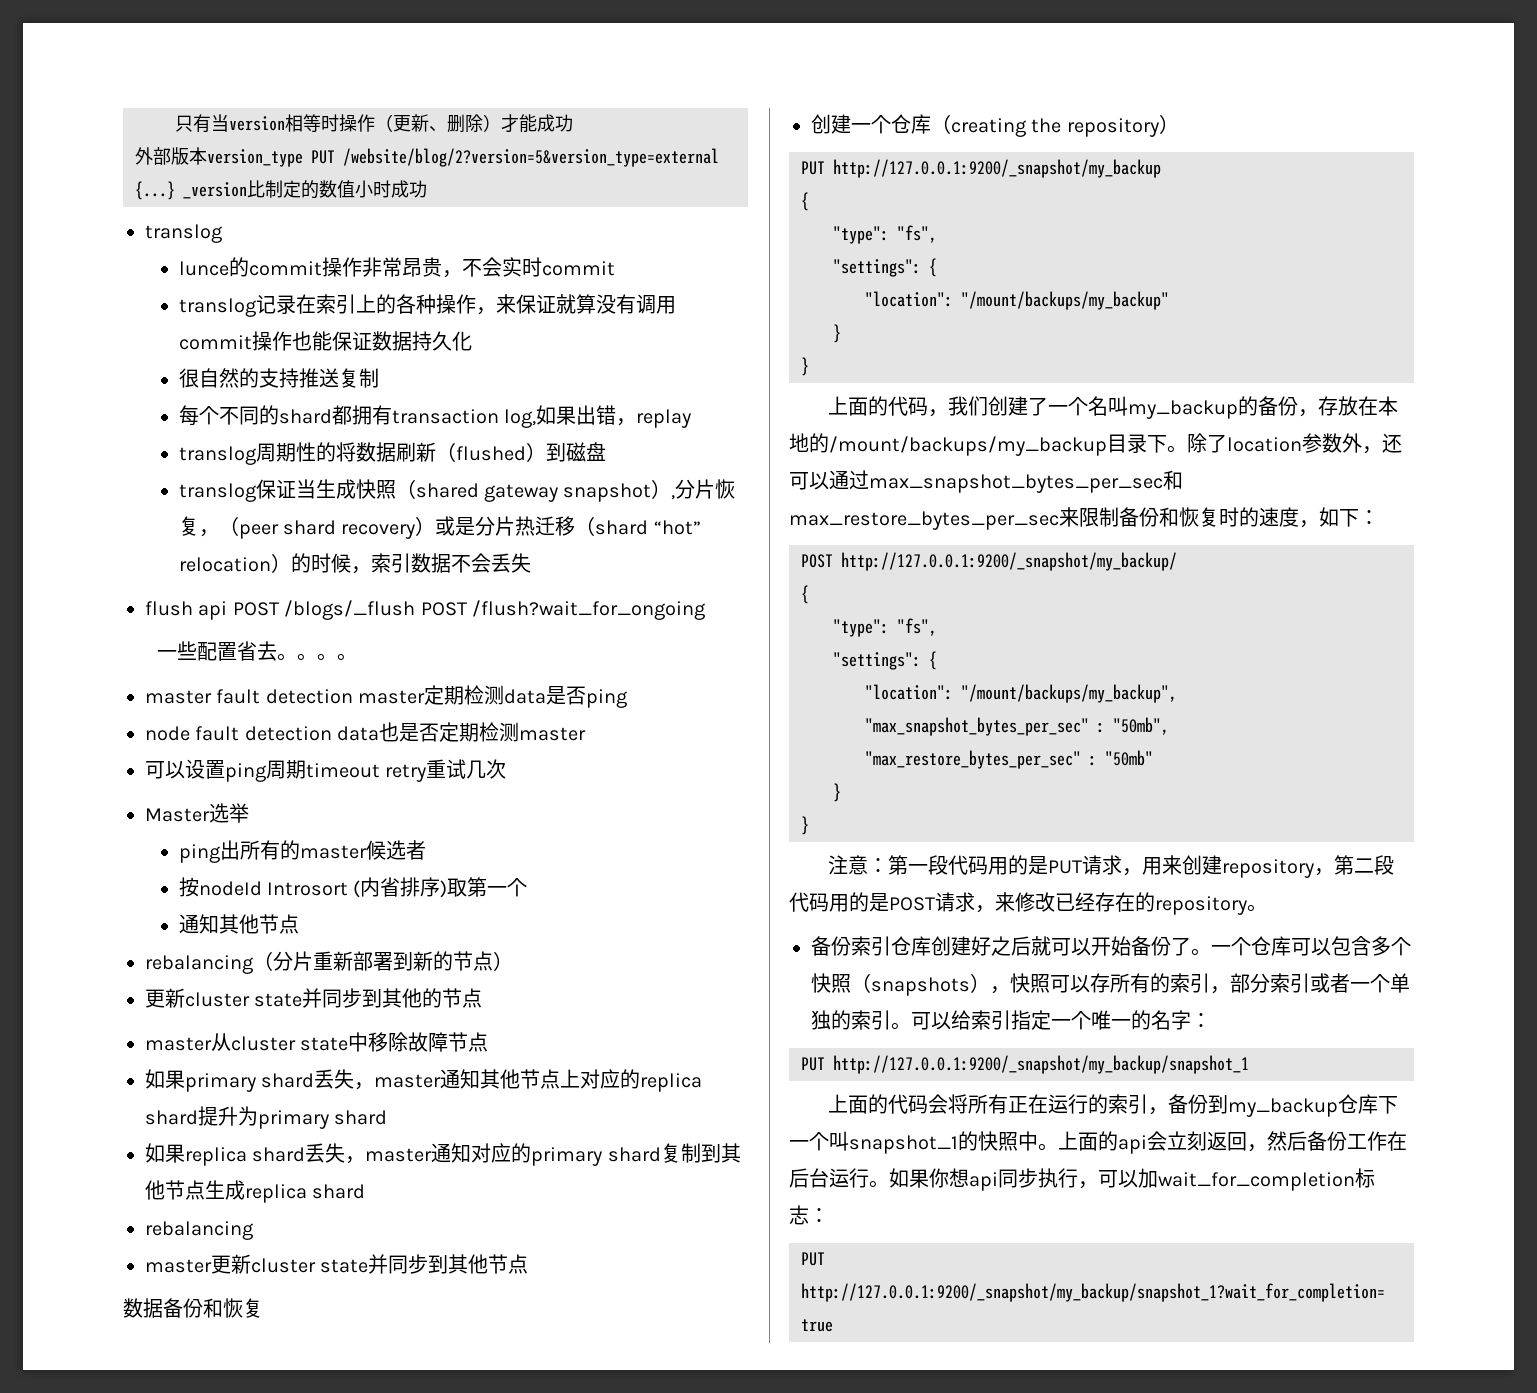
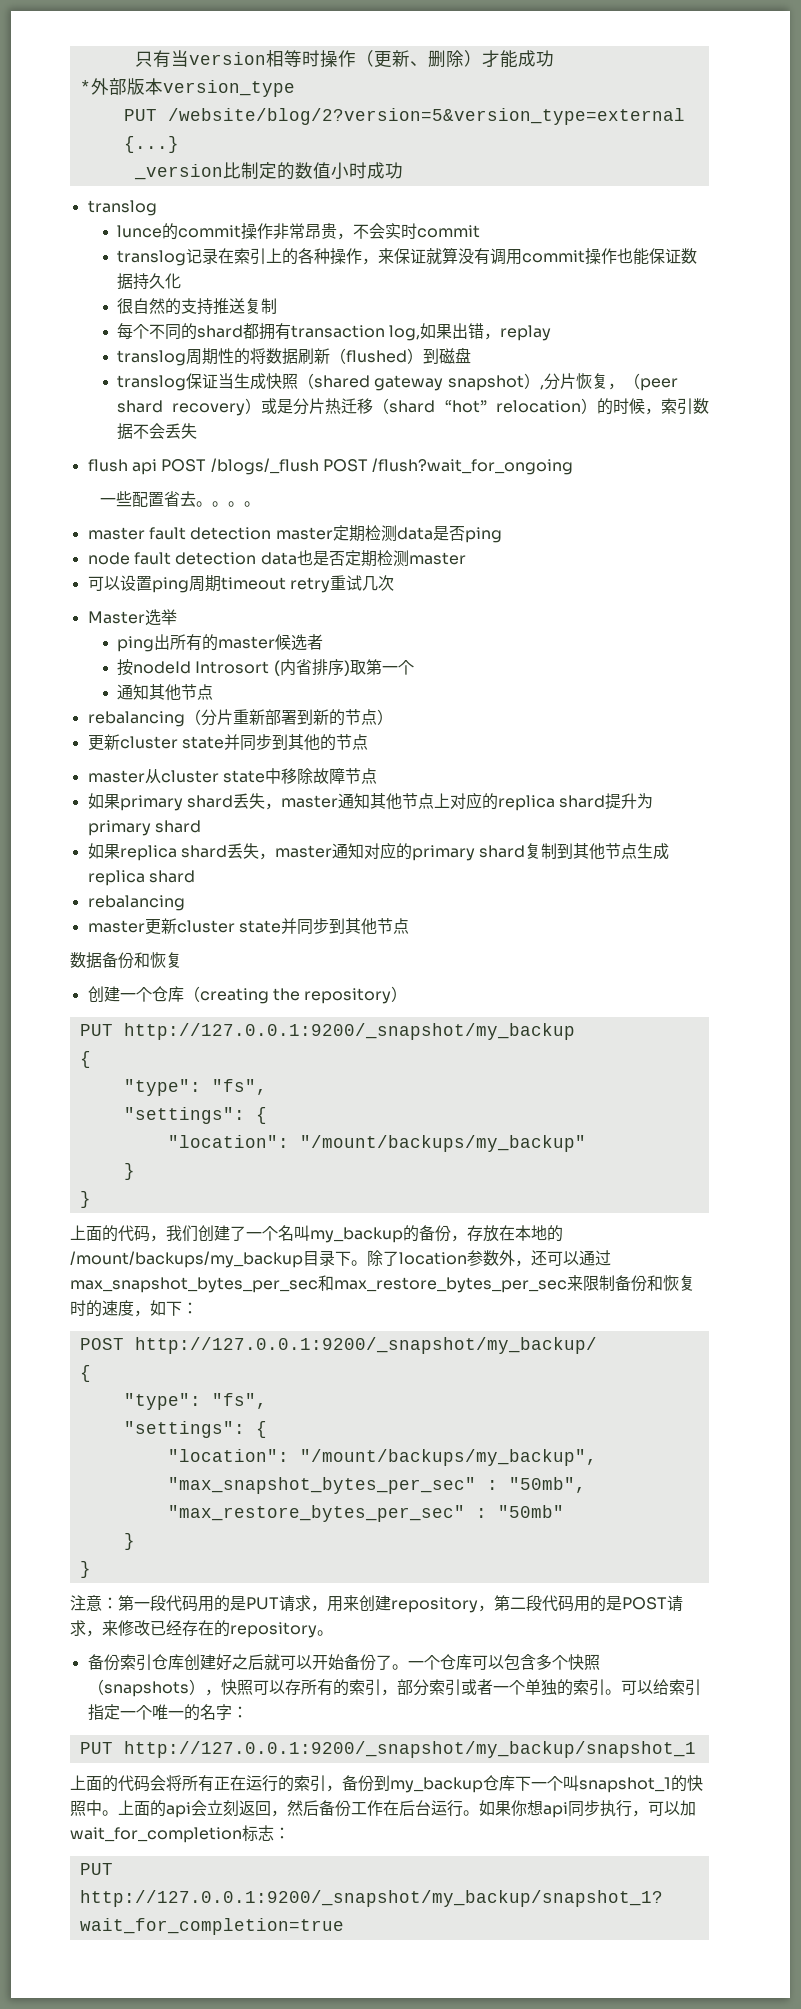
(573, 123) none -> [79,80,91,93] *
(303, 158) none -> (295, 88) //
(175, 190) none -> (179, 144) //

